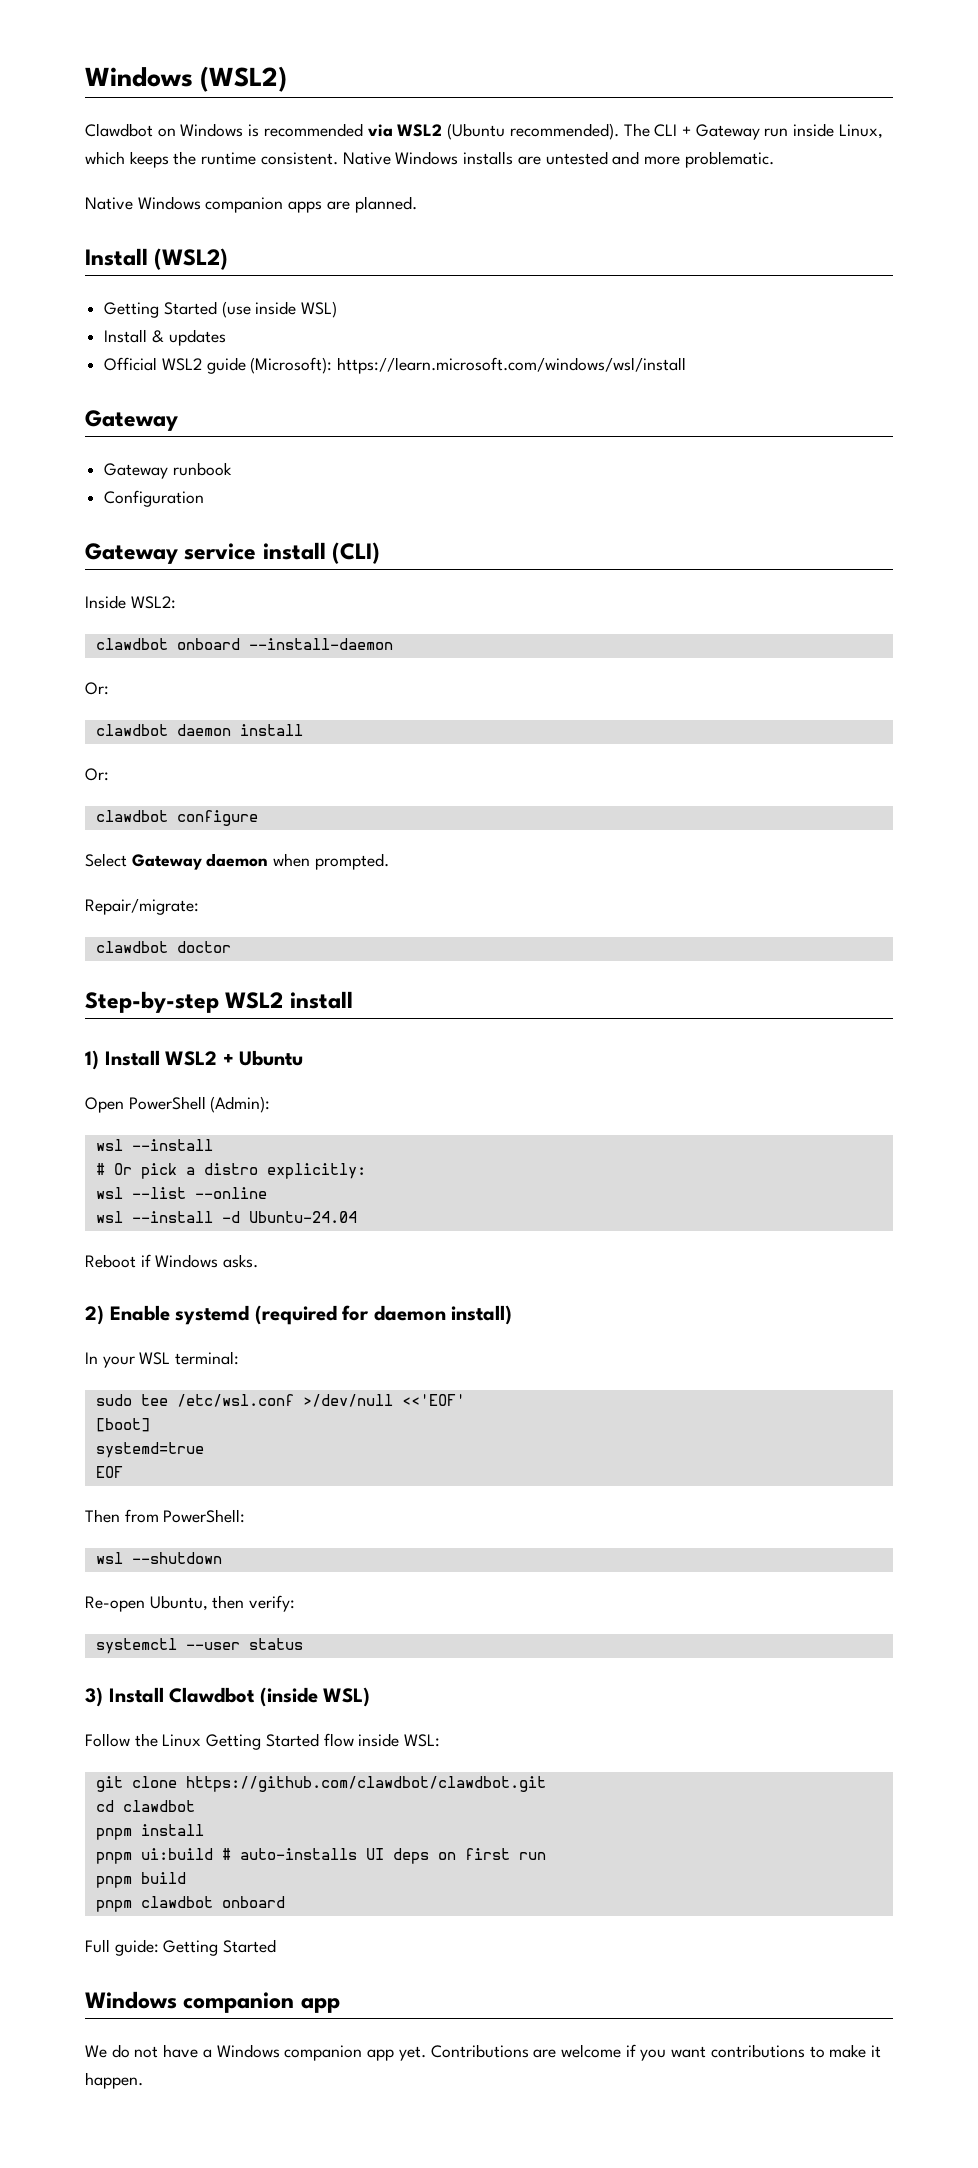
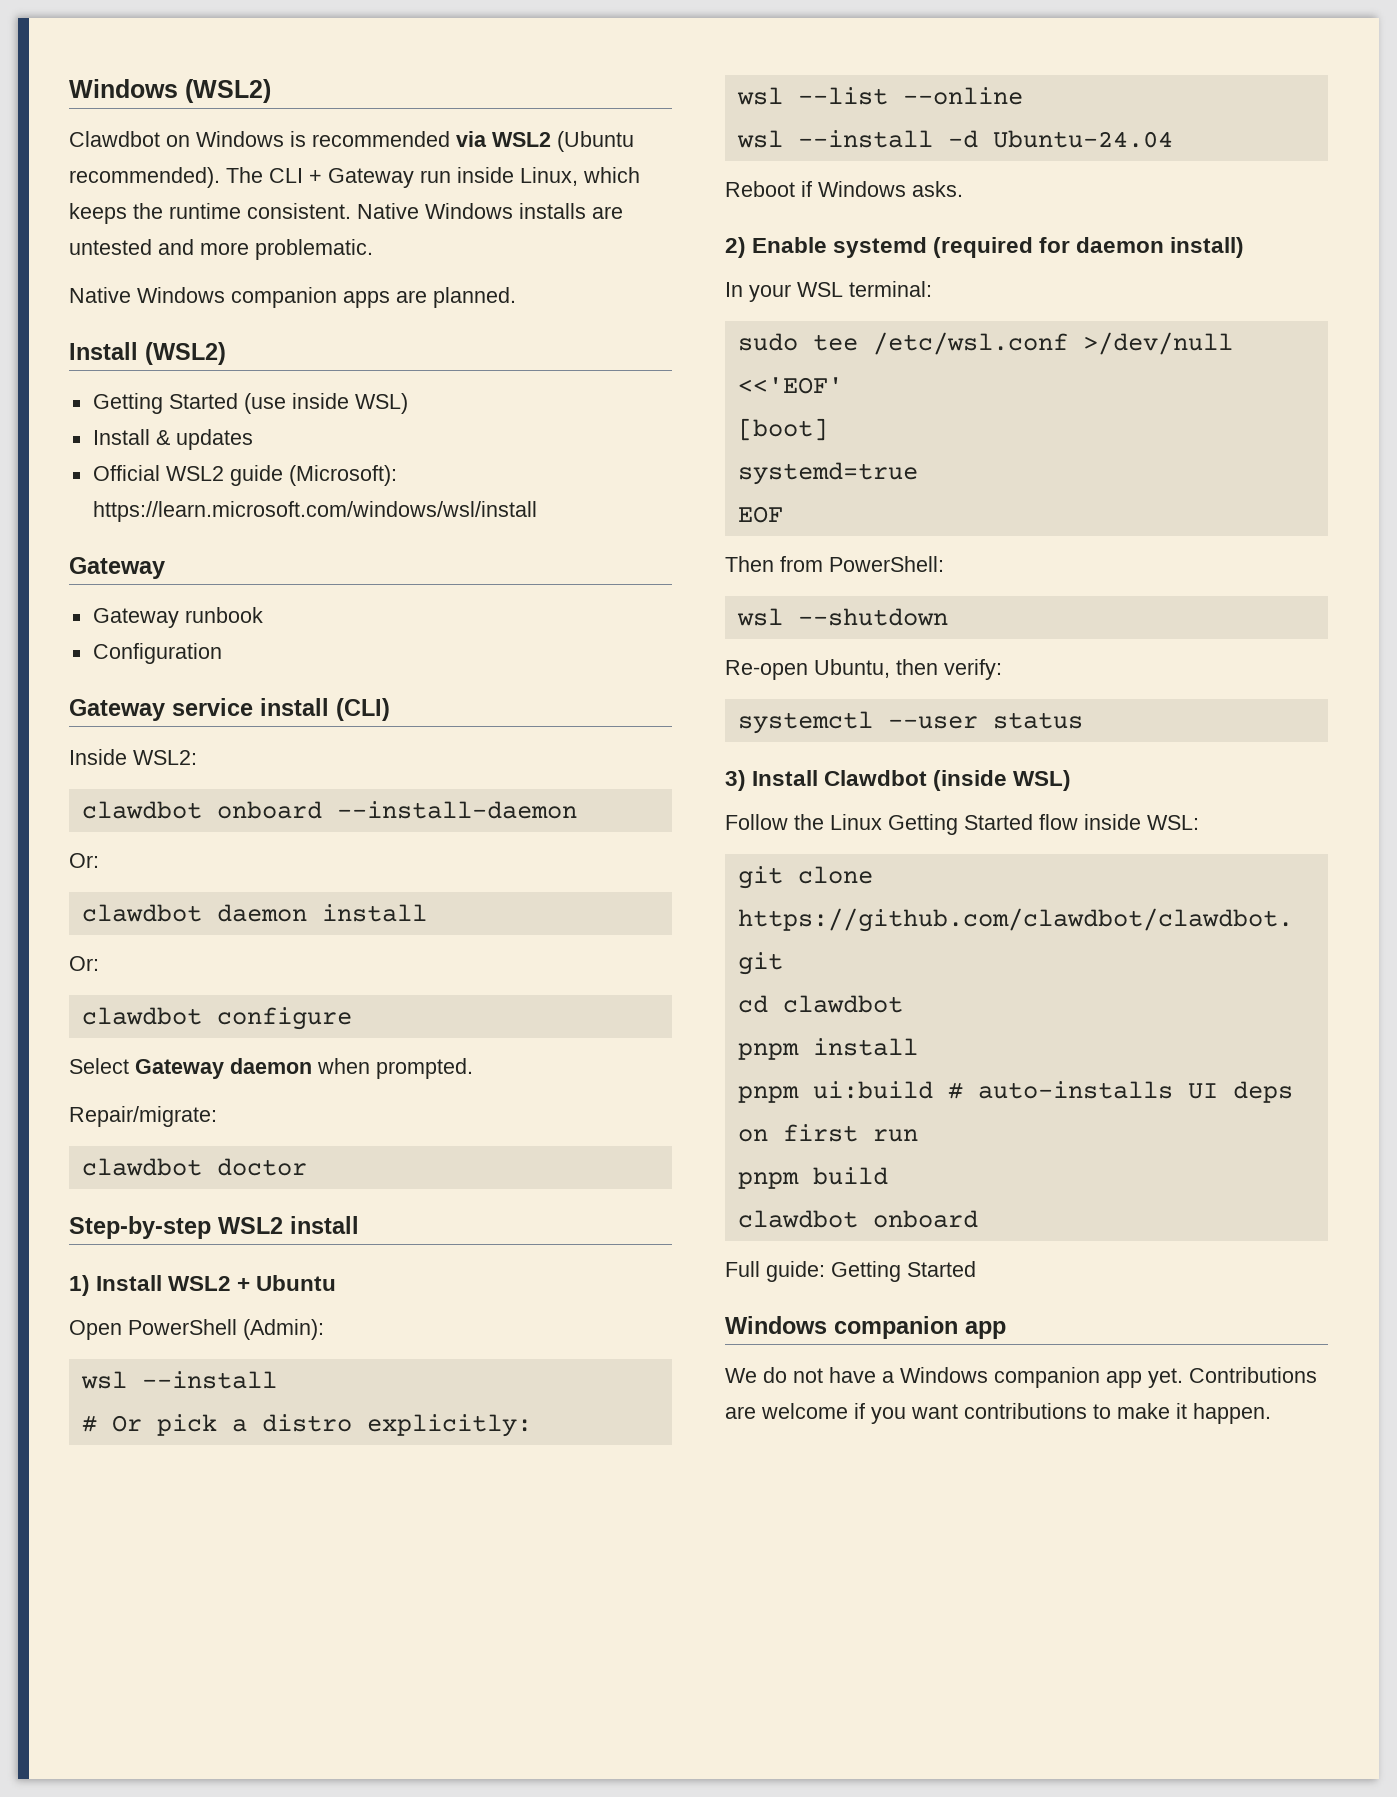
[95,1900,132,1912] pnpm -> (888, 1176) none

